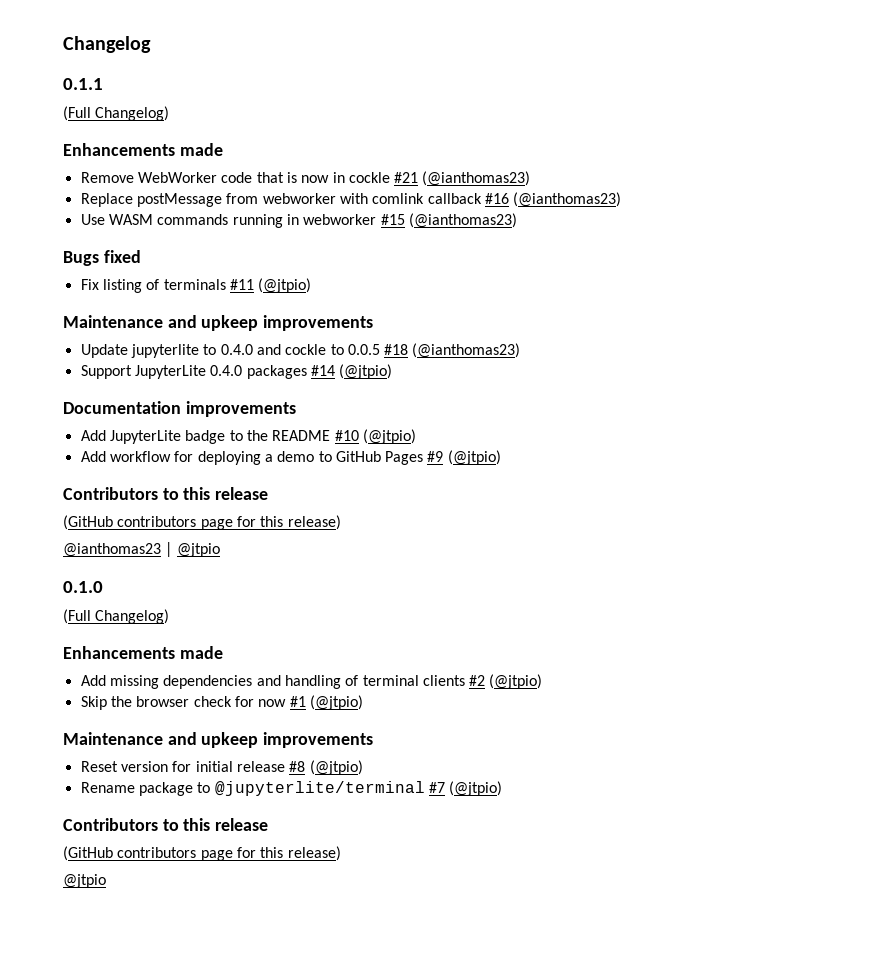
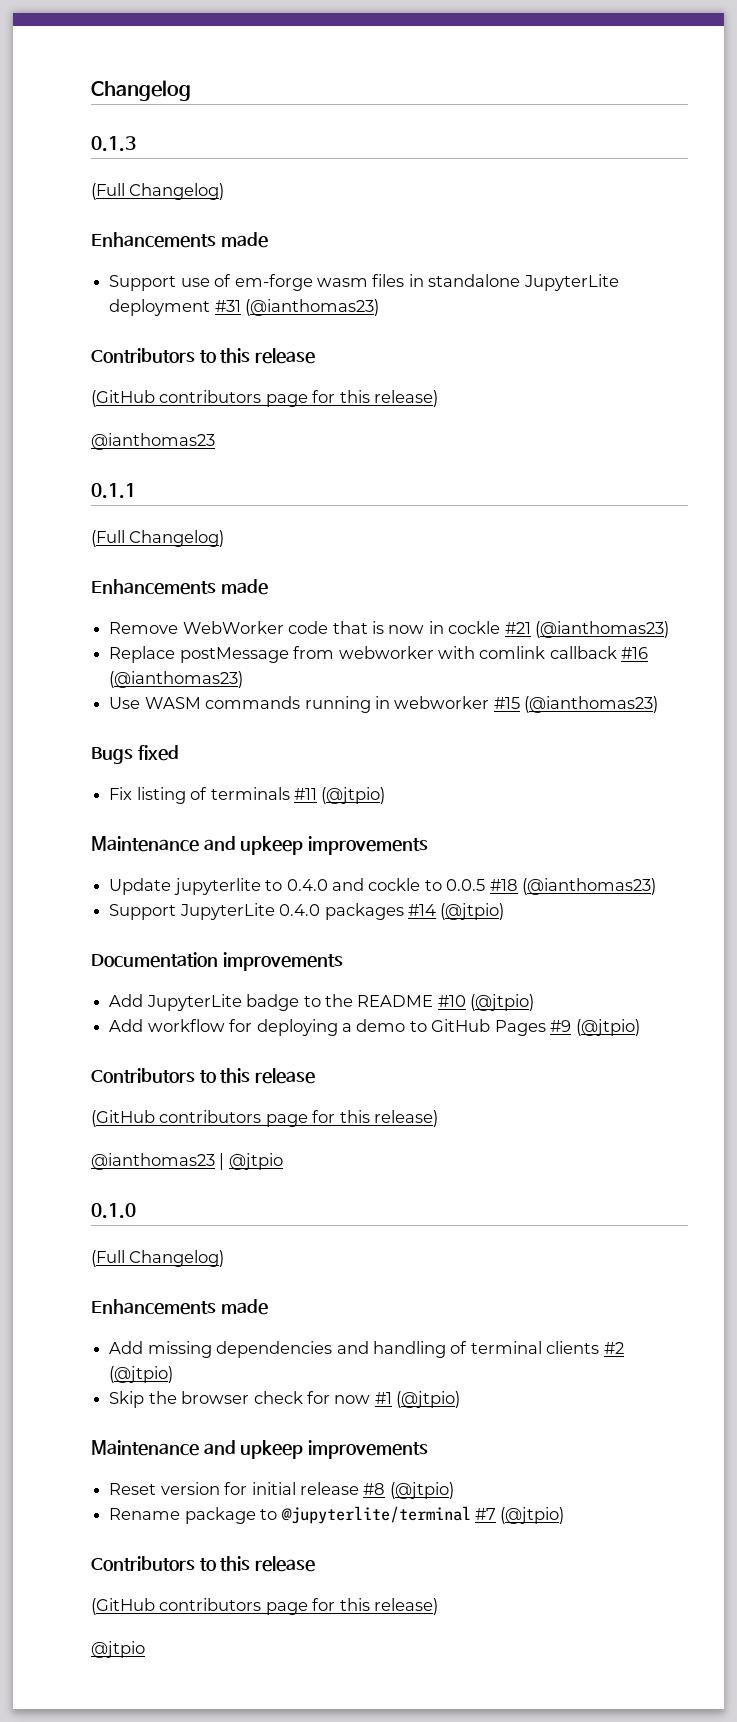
(151, 44) none -> [91,136,136,152] [91,183,225,200] [91,232,268,248] [109,274,619,291] [109,299,380,316] [91,348,316,364] [91,390,439,407] [91,433,215,450] // 0.1.3 // (Full Changelog) // Enhancements made // Support use of em-forge wasm files in standalone JupyterLite deployment #31 (@ianthomas23) // Contributors to this release // (GitHub contributors page for this release) // @ianthomas23

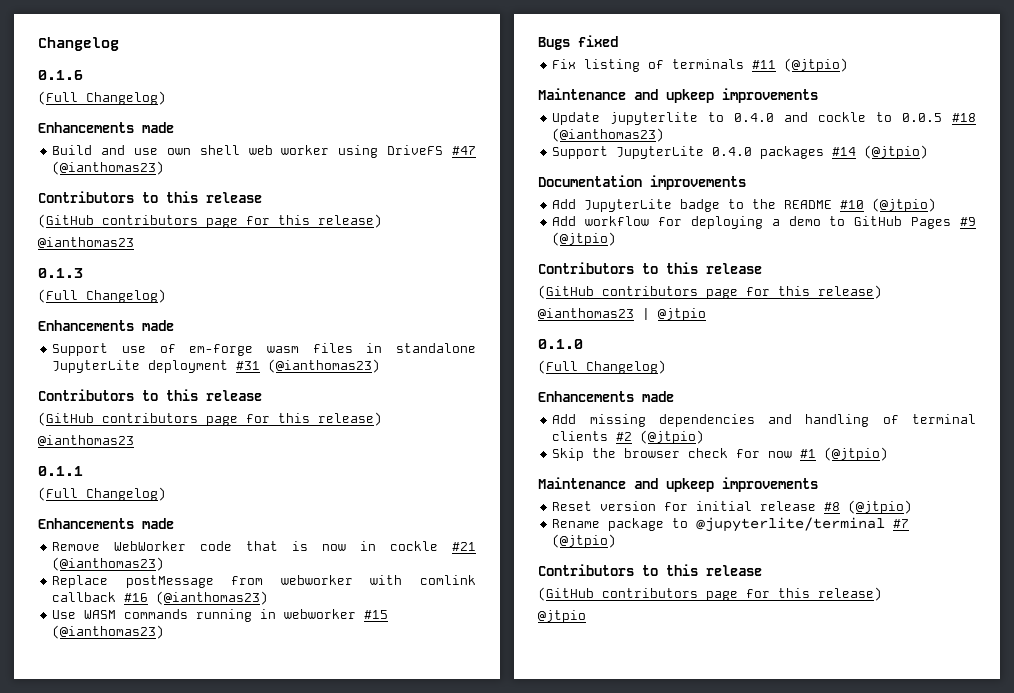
(191, 90) none -> [38,70,83,80] [38,91,166,105] [38,122,174,133] [52,145,476,158] [52,161,165,175] [38,191,262,203] [38,214,382,228] [38,237,134,248] // 0.1.6 // (Full Changelog) // Enhancements made // Build and use own shell web worker using DriveFS #47 (@ianthomas23) // Contributors to this release // (GitHub contributors page for this release) // @ianthomas23

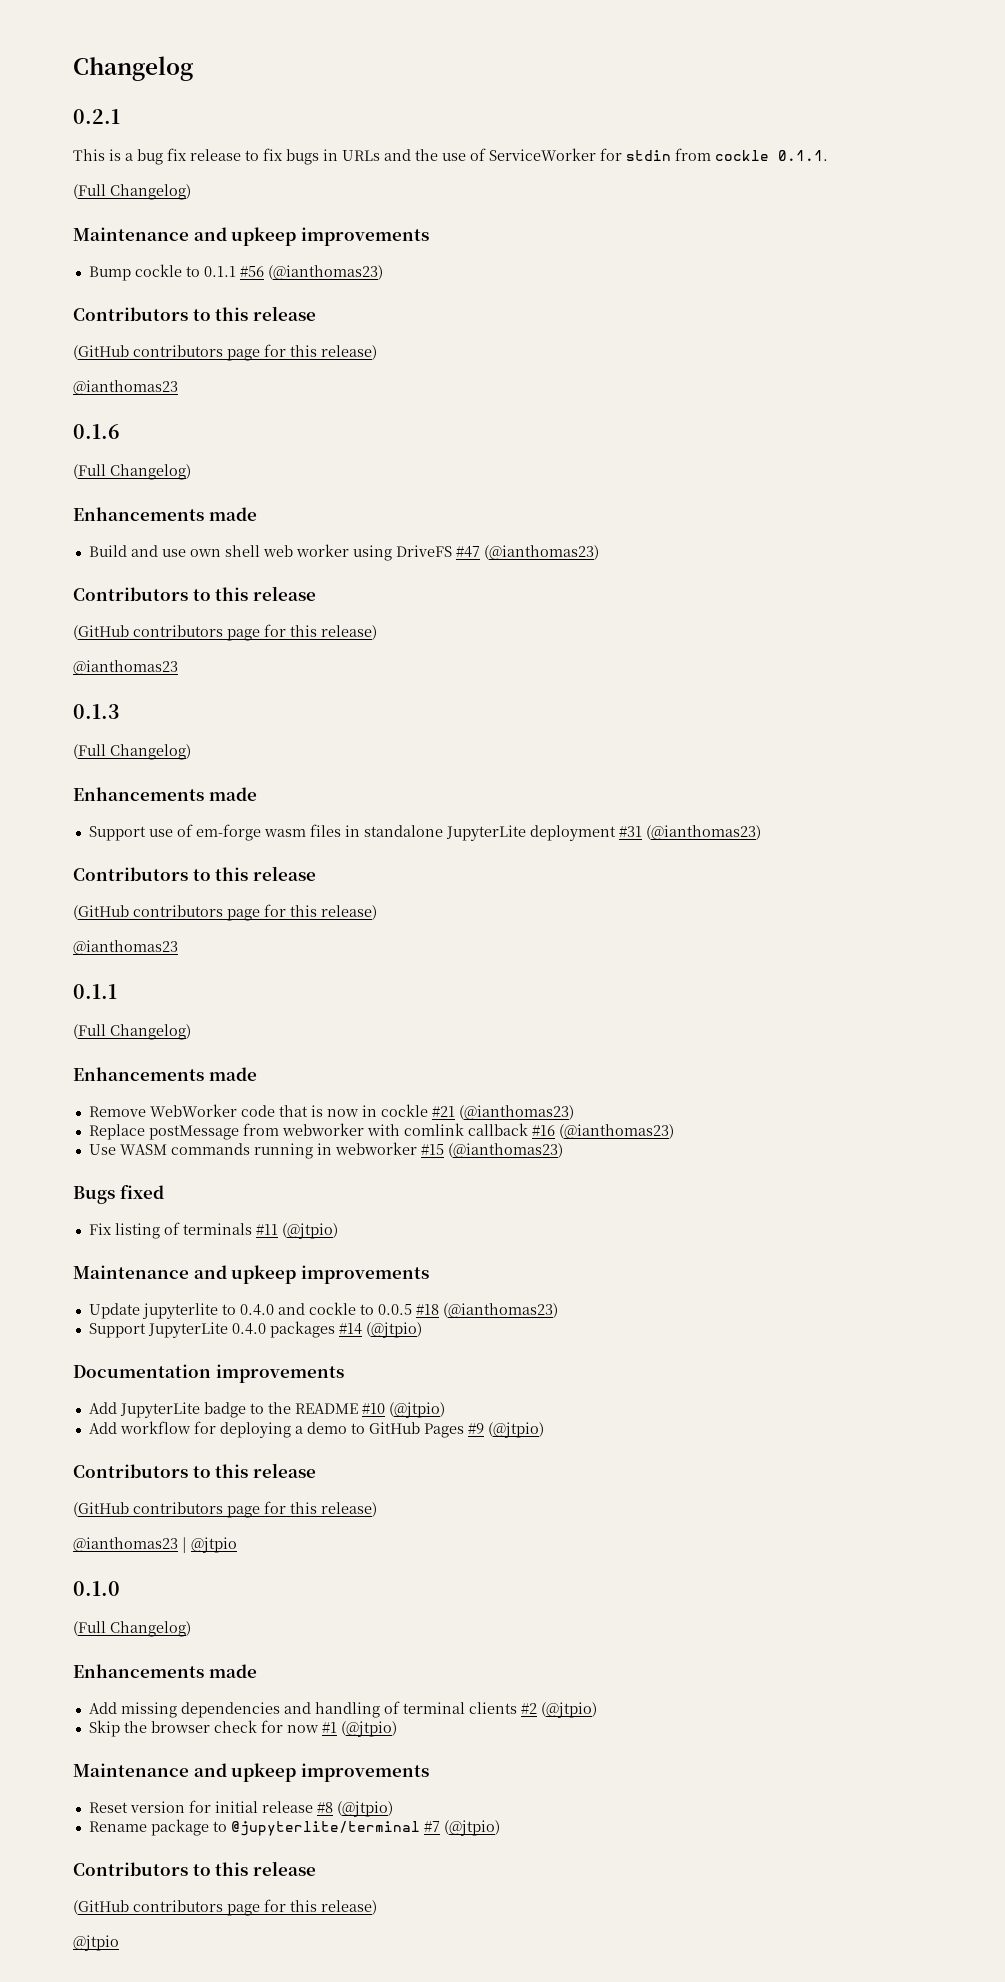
(119, 44) none -> [73,109,120,124] [73,148,828,165] [73,184,191,200] [73,227,429,246] [88,264,383,281] [73,306,316,321] [73,344,377,361] [73,380,178,395] // 0.2.1 // This is a bug fix release to fix bugs in URLs and the use of ServiceWorker for stdin from cockle 0.1.1. // (Full Changelog) // Maintenance and upkeep improvements // Bump cockle to 0.1.1 #56 (@ianthomas23) // Contributors to this release // (GitHub contributors page for this release) // @ianthomas23

